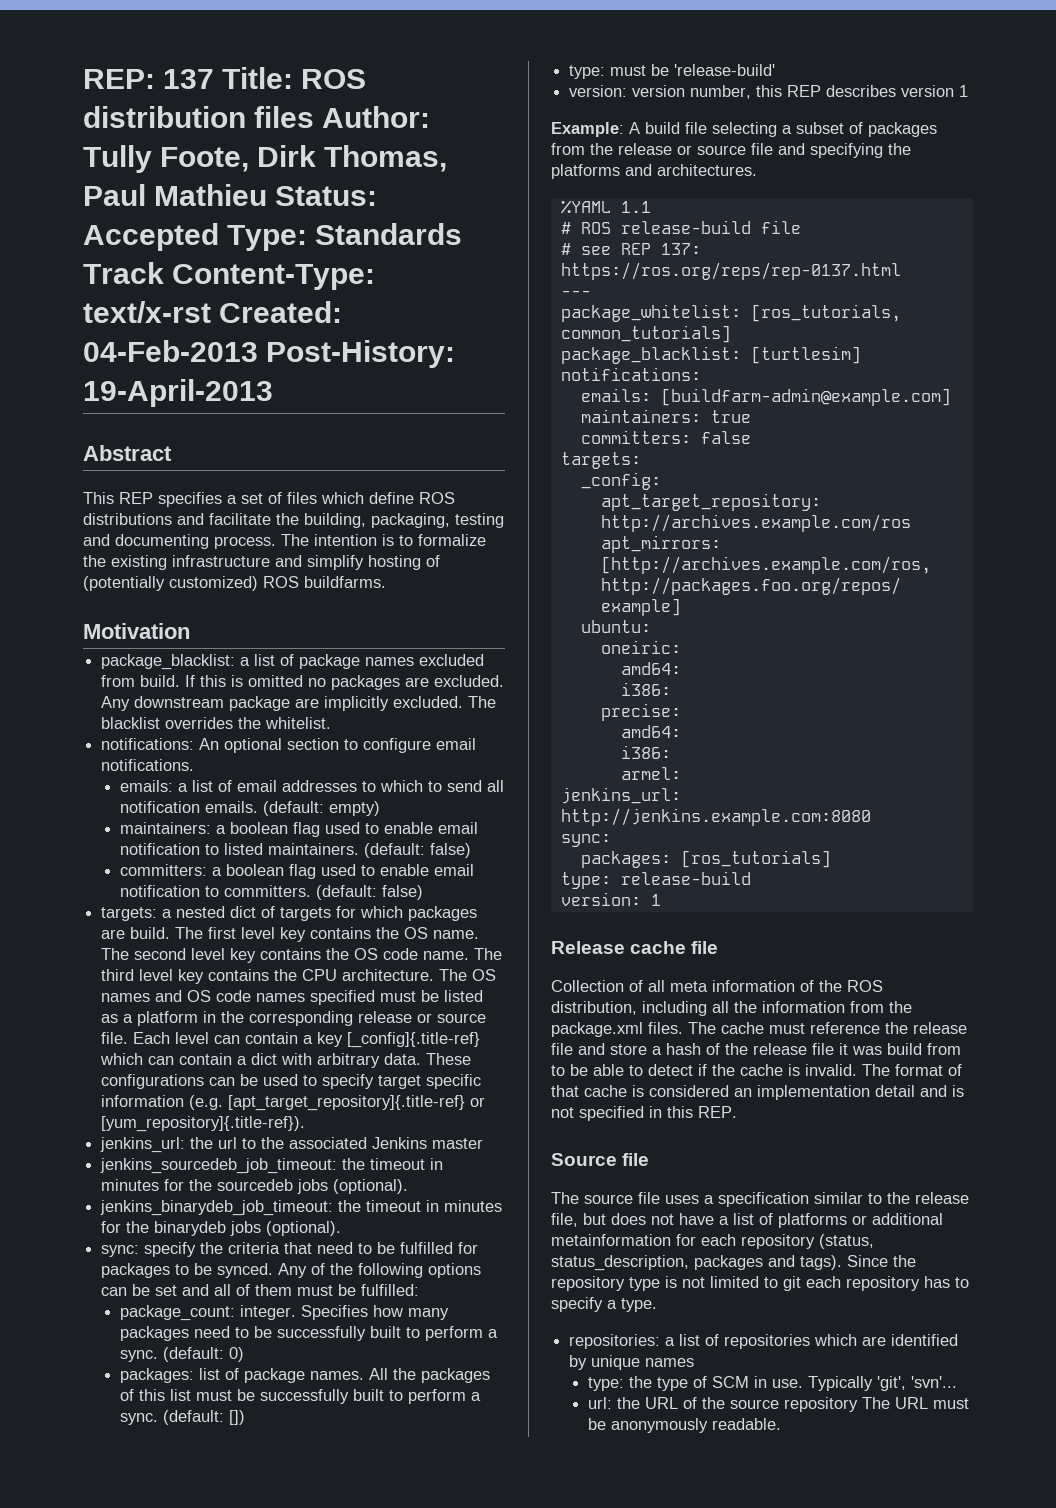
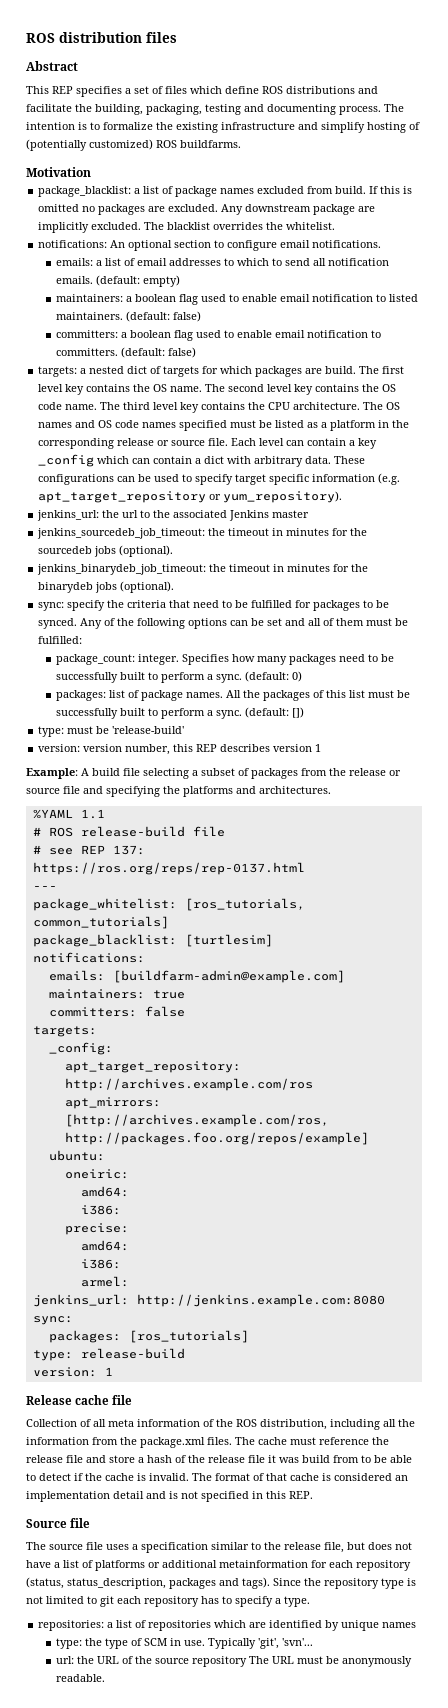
[83,67,294,89] REP: 137 Title: -> (26, 38) none
[322,106,431,128] [83,145,448,173] [83,184,378,206] [83,223,463,251] [83,262,376,290] [83,301,343,323] [83,340,456,368] [83,379,273,407] Author: Tully Foote, Dirk Thomas, Paul Mathieu Status: Accepted Type: Standards Track Content-Type: text/x-rst Created: 04-Feb-2013 Post-History: 19-April-2013 -> (177, 37) none
[347,1032,481,1048] [_config]{.title-ref} -> [38,454,95,467] _config
[228,1095,486,1111] [101,1116,306,1132] [apt_target_repository]{.title-ref} or [yum_repository]{.title-ref}). -> [38,491,343,503] apt_target_repository or yum_repository).

